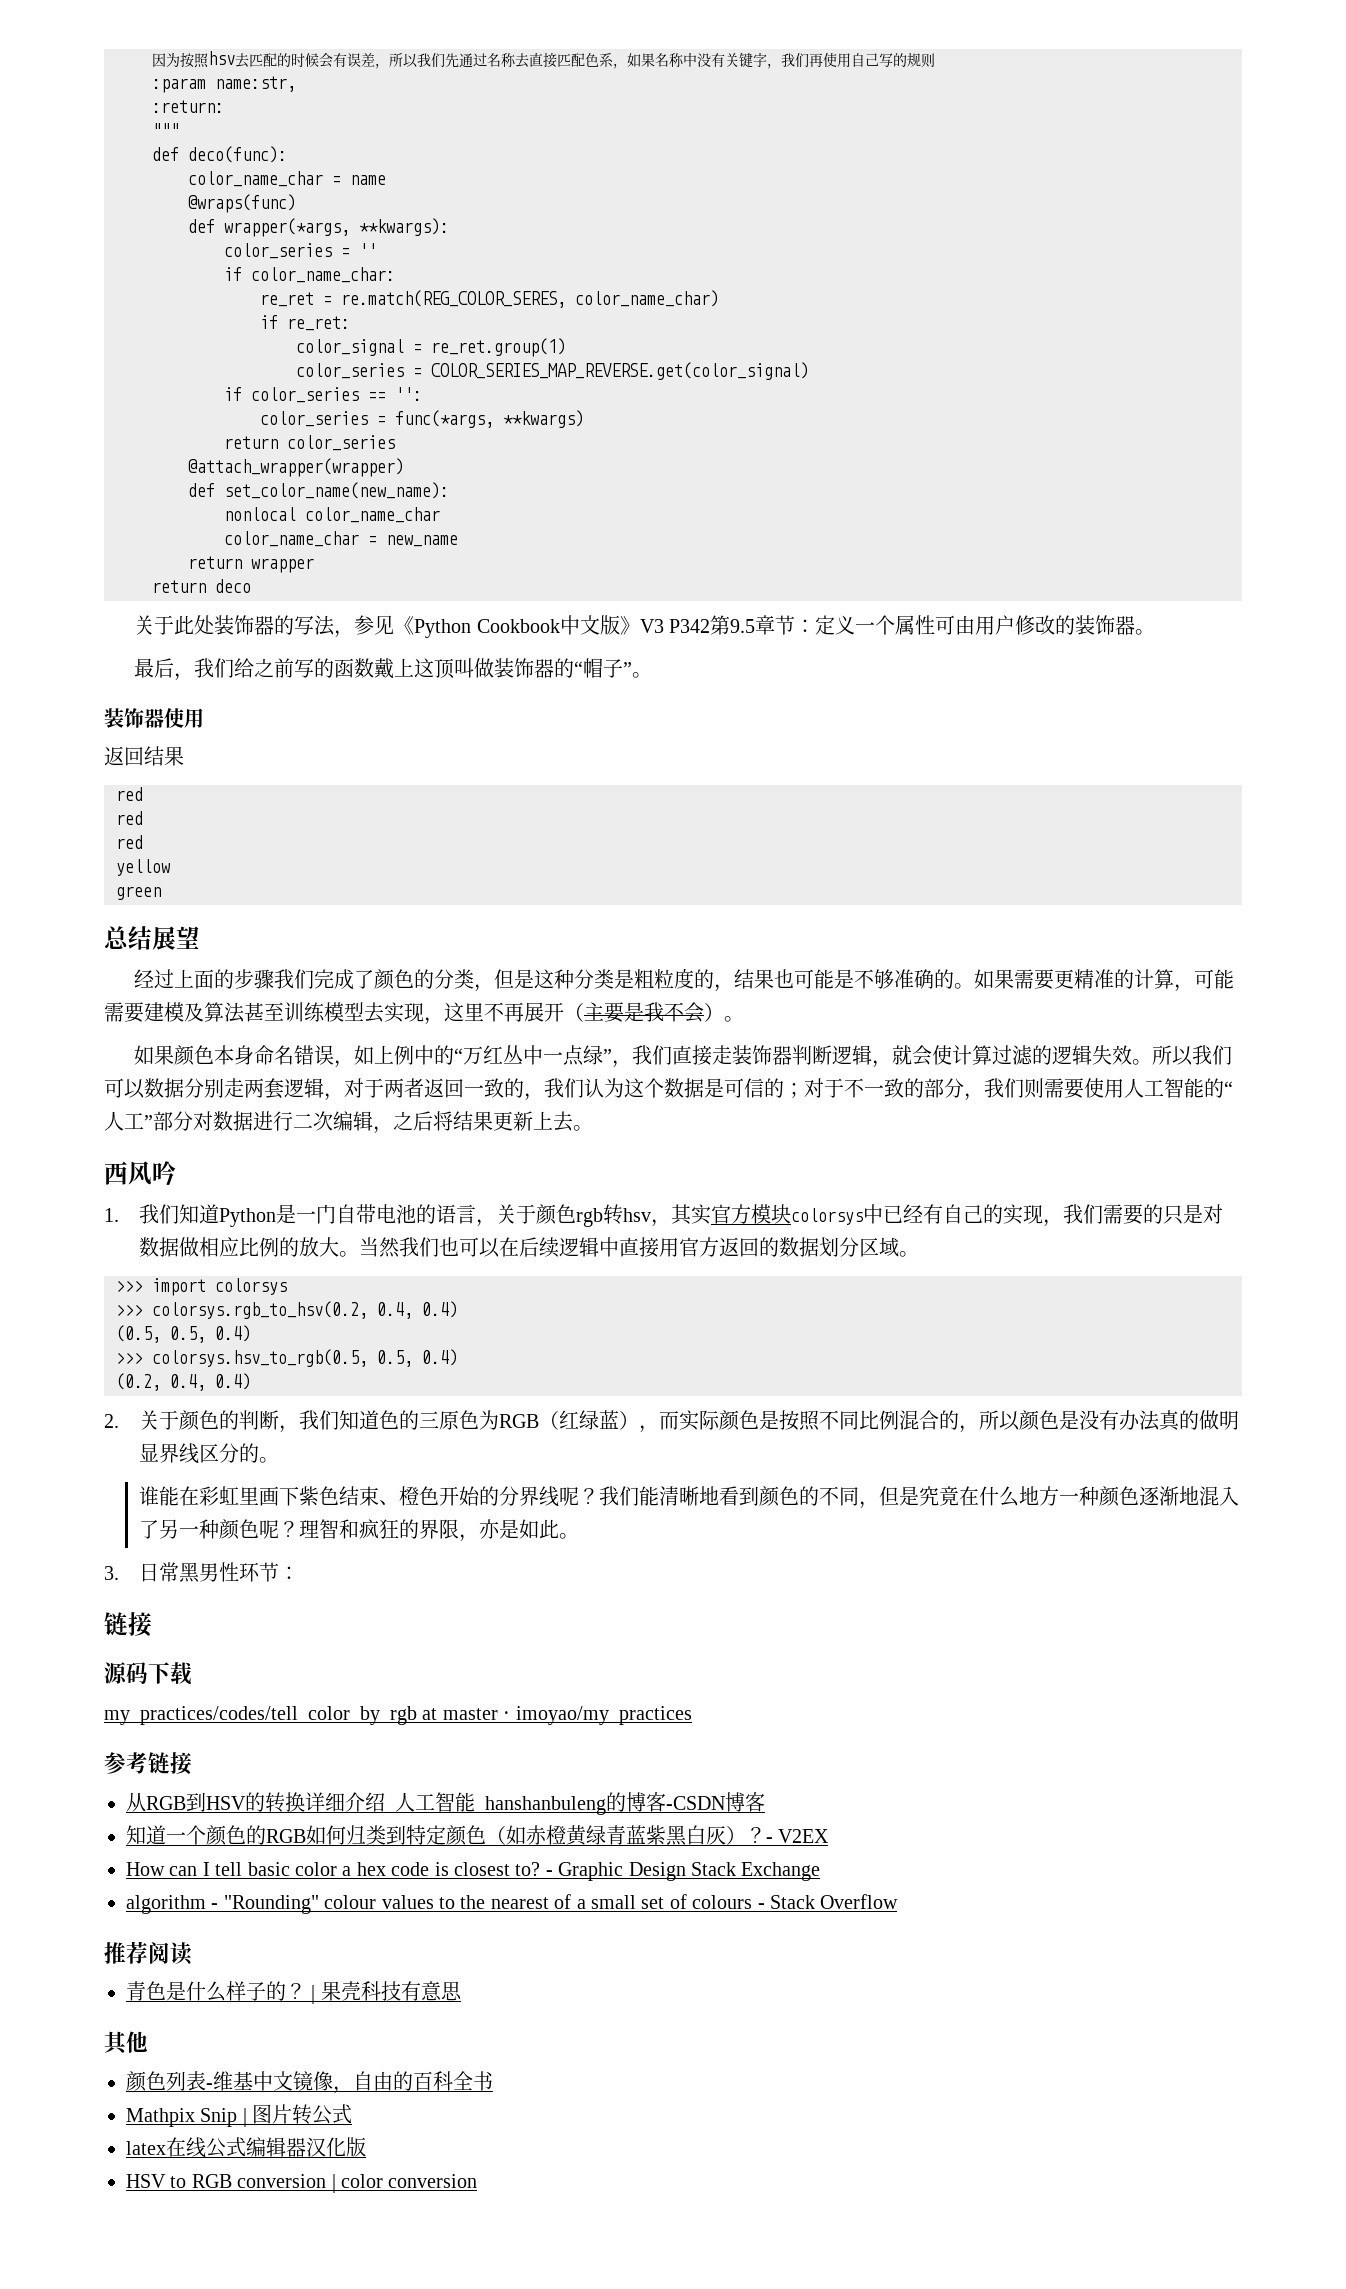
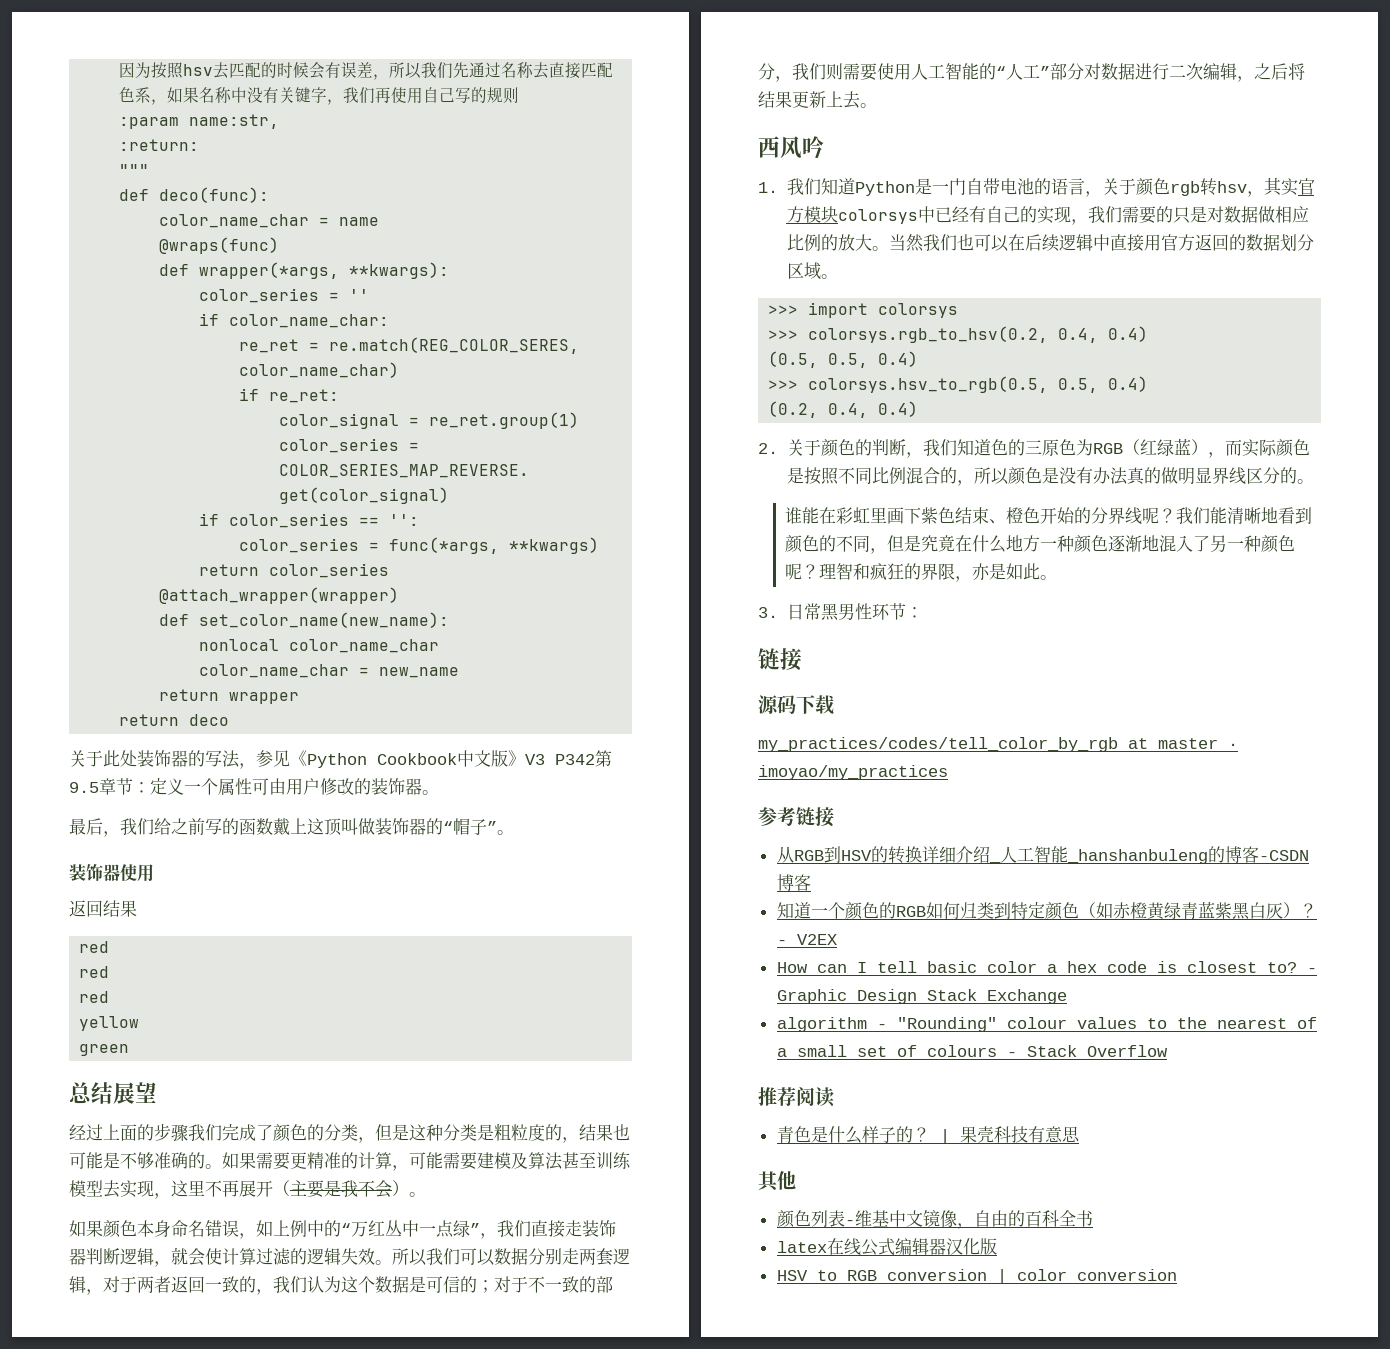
[126,2104,353,2127] // Mathpix Snip | 图片转公式 -> (1093, 1218) none

